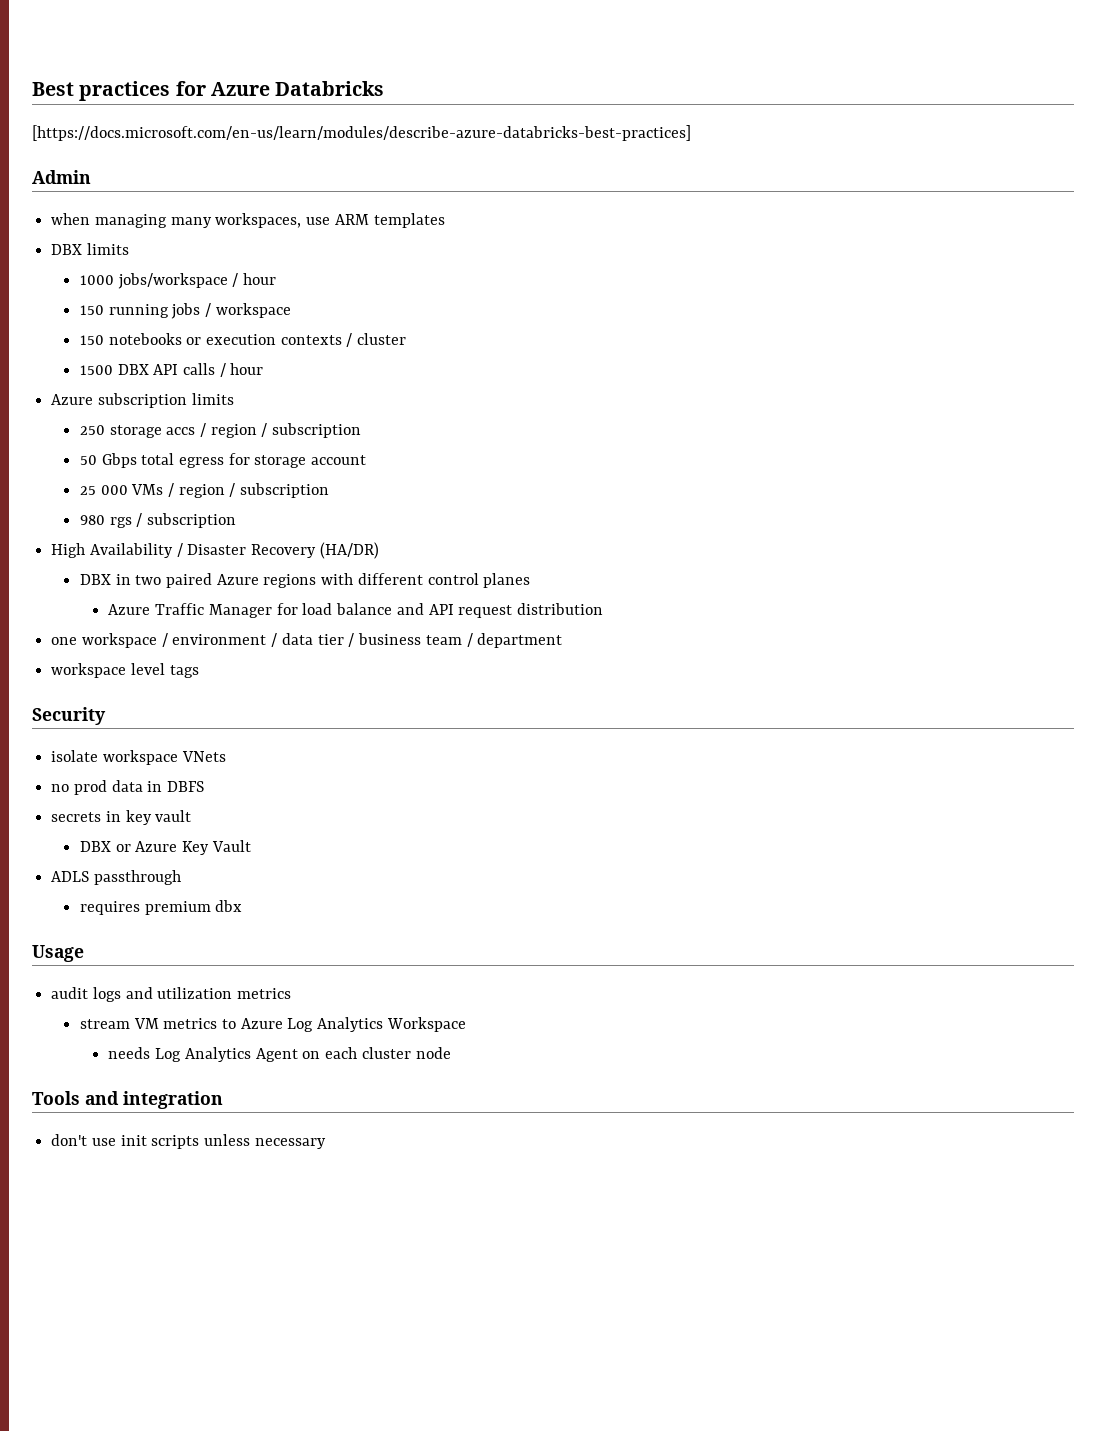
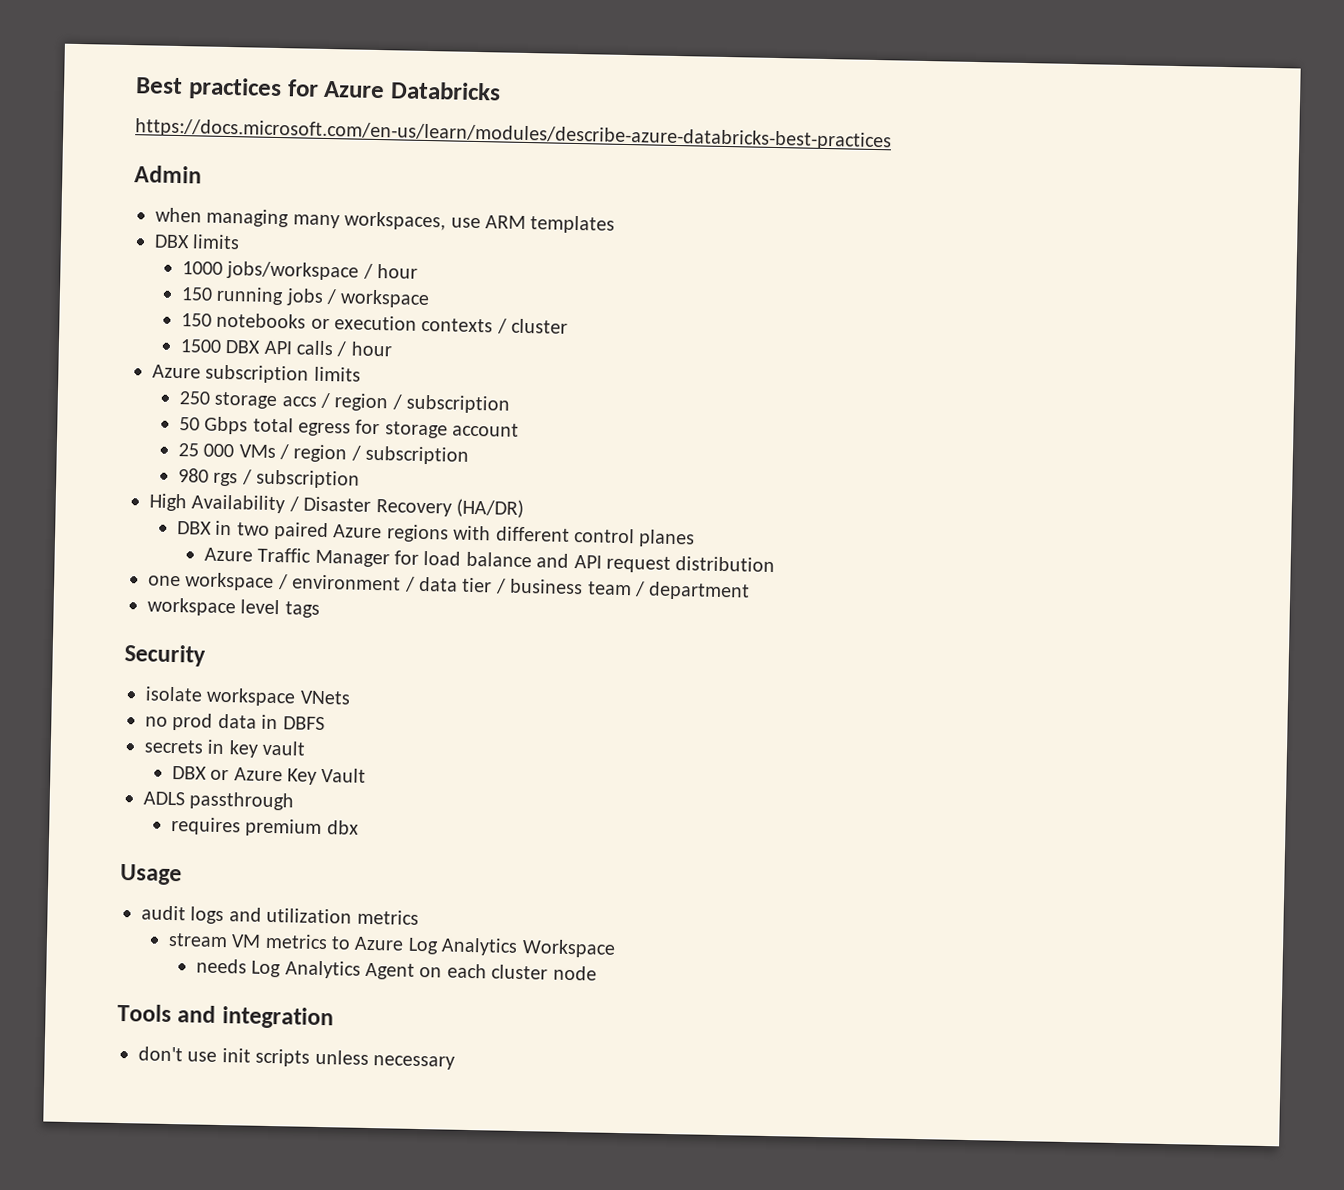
[32,125,691,141] [https://docs.microsoft.com/en-us/learn/modules/describe-azure-databricks-best-practices] -> [135,118,892,151] https://docs.microsoft.com/en-us/learn/modules/describe-azure-databricks-best-practices

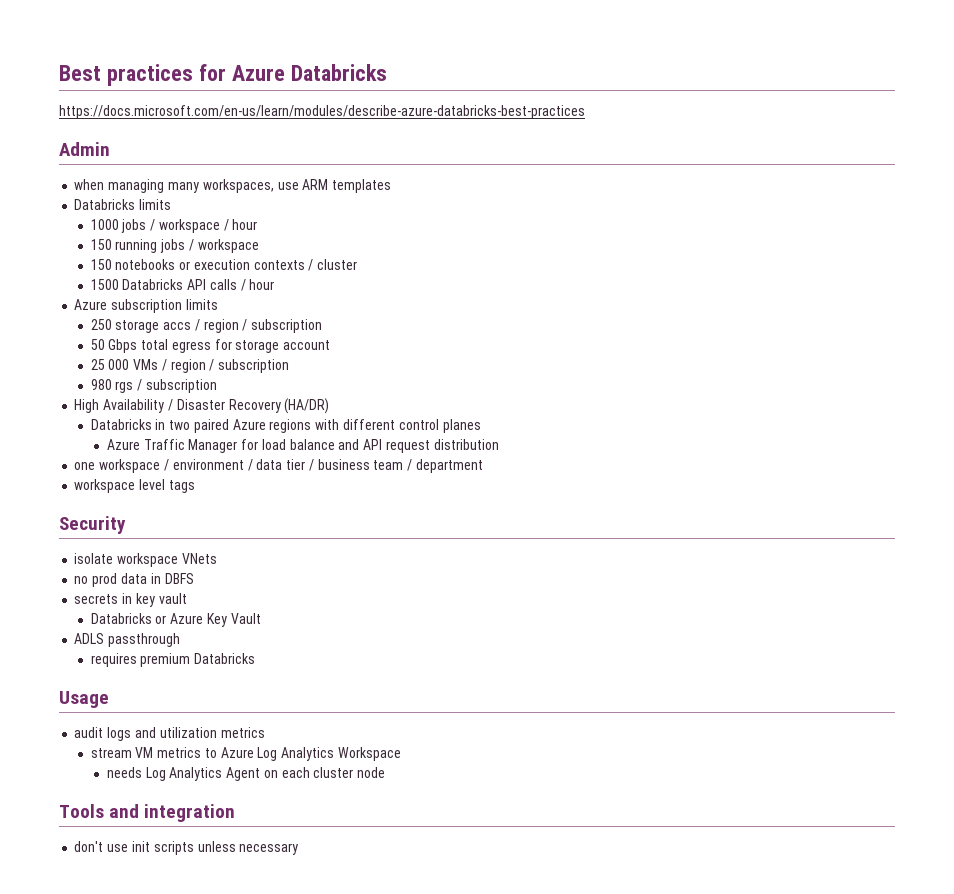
[154,234,190,249] DBX -> [74,199,136,210] Databricks
[226,260,360,281] jobs/workspace -> [121,219,220,233] jobs / workspace
[225,339,262,354] DBX -> [122,279,184,290] Databricks
[176,521,212,535] DBX -> [90,419,152,430] Databricks
[171,765,207,780] DBX -> [90,613,152,624] Databricks
[326,820,359,835] dbx -> [194,653,256,664] Databricks

